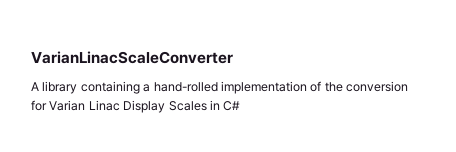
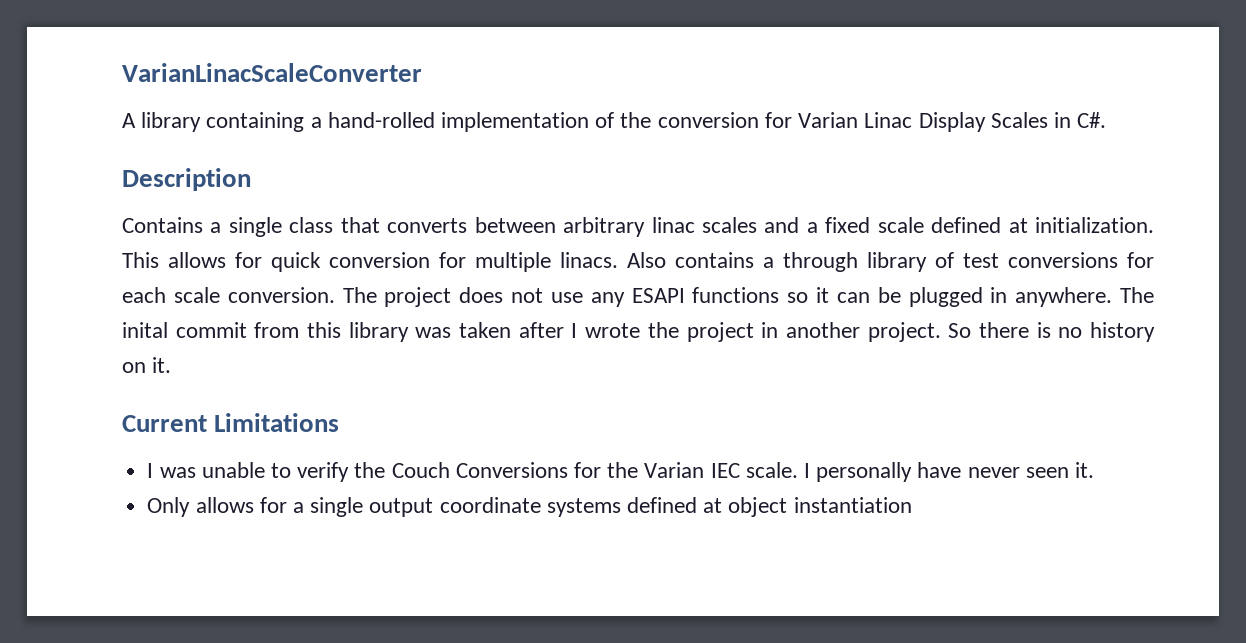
[223,101,241,111] C# -> [1077,112,1107,128] [122,168,251,191] [122,217,1154,237] [122,252,1154,272] [122,287,1155,307] [122,322,1156,342] [122,357,172,373] [122,413,340,432] [147,462,1095,482] [147,497,912,517] C#. // Description // Contains a single class that converts between arbitrary linac scales and a fixed scale defined at initialization. This allows for quick conversion for multiple linacs. Also contains a through library of test conversions for each scale conversion. The project does not use any ESAPI functions so it can be plugged in anywhere. The inital commit from this library was taken after I wrote the project in another project. So there is no history on it. // Current Limitations // I was unable to verify the Couch Conversions for the Varian IEC scale. I personally have never seen it. // Only allows for a single output coordinate systems defined at object instantiation

